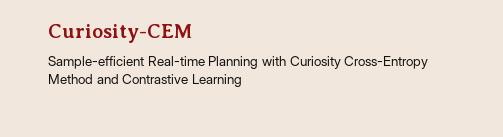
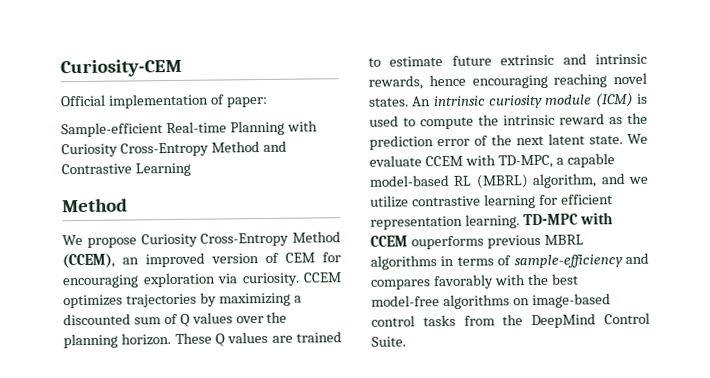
(192, 33) none -> [60,93,268,109] // Official implementation of paper:
(242, 80) none -> [62,198,128,213] [62,231,341,248] [62,252,341,269] [62,272,342,289] [63,292,302,309] [63,311,288,327] [63,331,342,349] [368,53,647,67] [368,72,647,90] [368,92,648,109] [369,112,648,130] [369,133,648,150] [369,153,615,169] [369,173,648,189] [370,194,613,209] [370,212,613,230] [370,234,584,250] [370,252,649,270] [370,273,579,290] [371,293,611,310] [371,312,650,329] [371,336,406,347] // Method // We propose Curiosity Cross-Entropy Method (CCEM), an improved version of CEM for encouraging exploration via curiosity. CCEM optimizes trajectories by maximizing a discounted sum of Q values over the planning horizon. These Q values are trained to estimate future extrinsic and intrinsic rewards, hence encouraging reaching novel states. An intrinsic curiosity module (ICM) is used to compute the intrinsic reward as the prediction error of the next latent state. We evaluate CCEM with TD-MPC, a capable model-based RL (MBRL) algorithm, and we utilize contrastive learning for efficient representation learning. TD-MPC with CCEM ouperforms previous MBRL algorithms in terms of sample-efficiency and compares favorably with the best model-free algorithms on image-based control tasks from the DeepMind Control Suite.

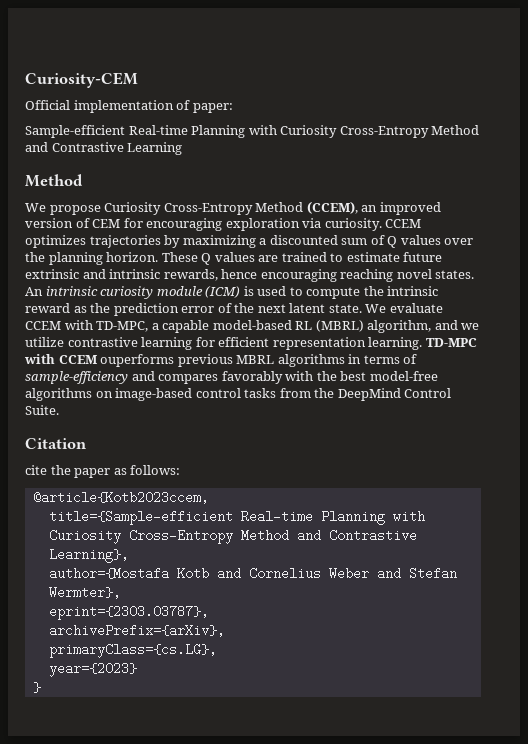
(406, 341) none -> [25,438,87,449] [25,465,181,478] [32,491,209,504] [48,510,425,525] [48,529,417,544] [48,548,129,563] [48,567,457,580] [48,586,121,599] [48,605,209,620] [48,624,225,637] [48,643,217,658] [48,662,137,677] [32,682,41,693] // Citation // cite the paper as follows: // @article{Kotb2023ccem, // title={Sample-efficient Real-time Planning with Curiosity Cross-Entropy Method and Contrastive Learning}, // author={Mostafa Kotb and Cornelius Weber and Stefan Wermter}, // eprint={2303.03787}, // archivePrefix={arXiv}, // primaryClass={cs.LG}, // year={2023} // }

